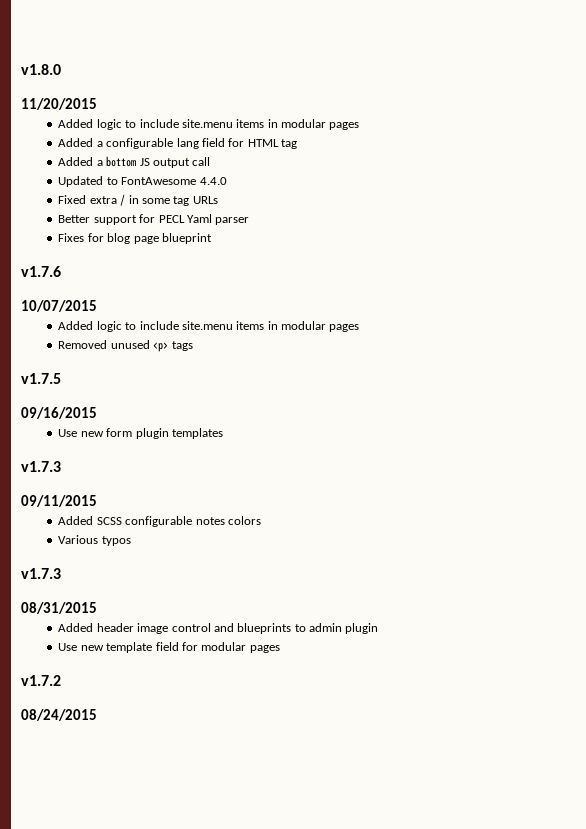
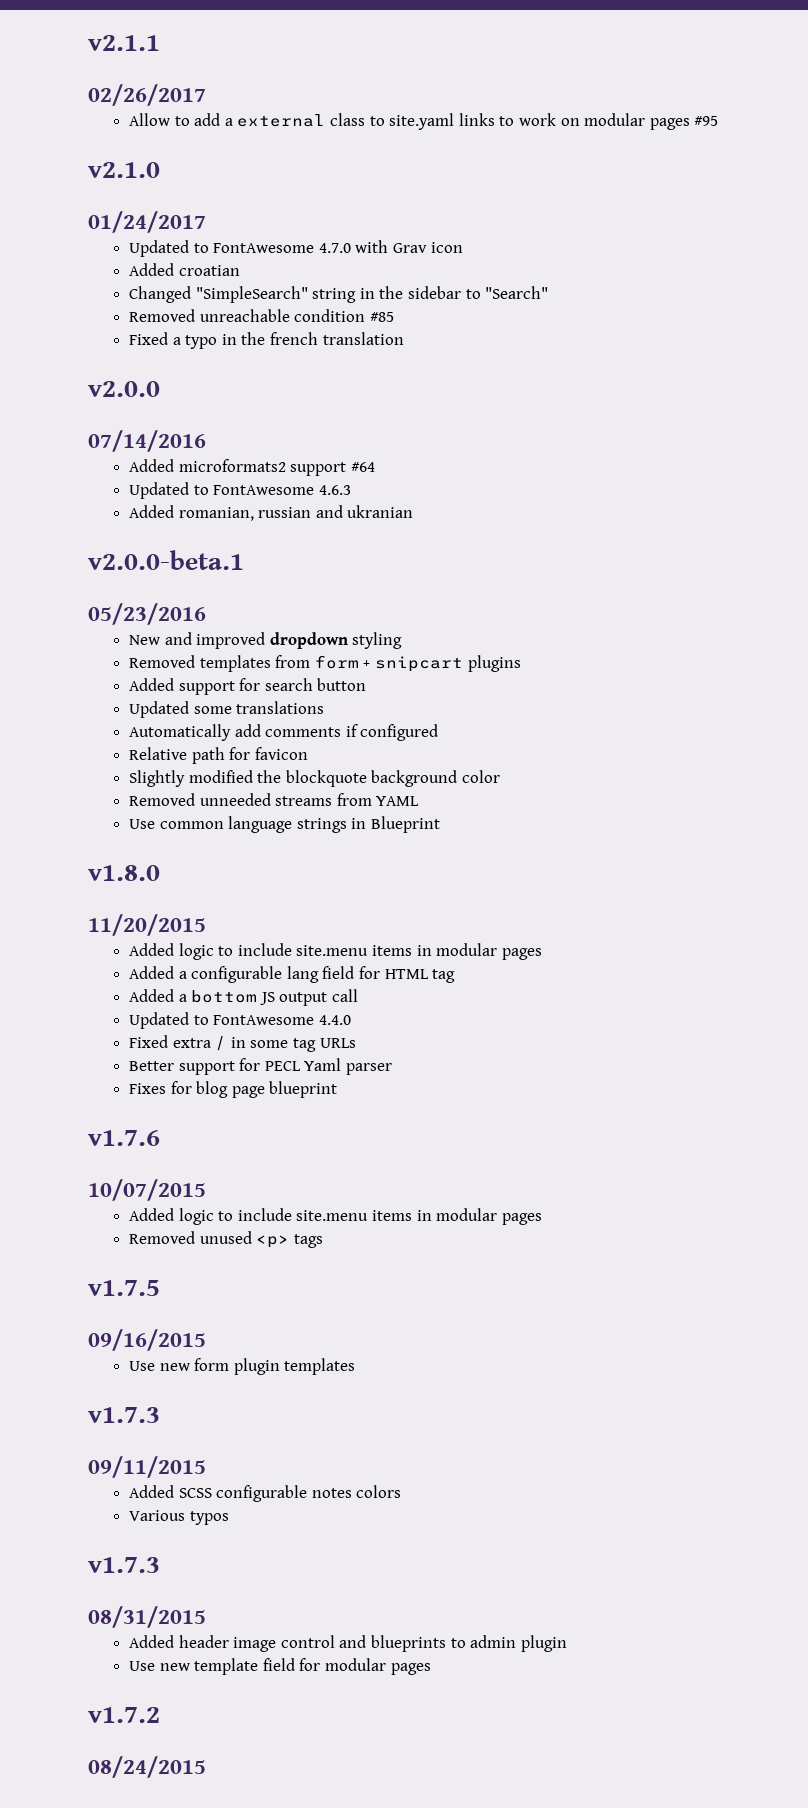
(21, 69) none -> [88,35,160,51] [88,84,206,106] [129,113,719,130] [88,162,160,178] [88,211,206,233] [129,240,463,257] [129,263,240,276] [129,286,549,303] [129,309,394,322] [129,332,404,349] [88,381,160,397] [88,430,206,452] [129,459,375,476] [129,482,351,499] [129,505,414,521] [88,550,244,570] [88,603,206,625] [129,632,403,649] [129,655,521,672] [129,678,367,695] [129,701,325,718] [129,724,439,741] [129,747,308,764] [129,770,501,787] [129,793,420,806] [129,816,441,833] v2.1.1 // 02/26/2017 // Allow to add a external class to site.yaml links to work on modular pages #95 // v2.1.0 // 01/24/2017 // Updated to FontAwesome 4.7.0 with Grav icon // Added croatian // Changed "SimpleSearch" string in the sidebar to "Search" // Removed unreachable condition #85 // Fixed a typo in the french translation // v2.0.0 // 07/14/2016 // Added microformats2 support #64 // Updated to FontAwesome 4.6.3 // Added romanian, russian and ukranian // v2.0.0-beta.1 // 05/23/2016 // New and improved dropdown styling // Removed templates from form + snipcart plugins // Added support for search button // Updated some translations // Automatically add comments if configured // Relative path for favicon // Slightly modified the blockquote background color // Removed unneeded streams from YAML // Use common language strings in Blueprint //

